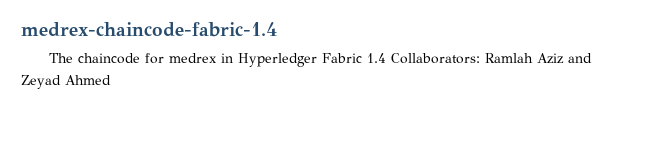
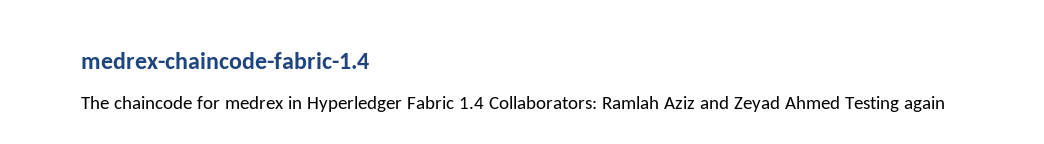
(111, 80) none -> [844,96,945,112] Testing again

